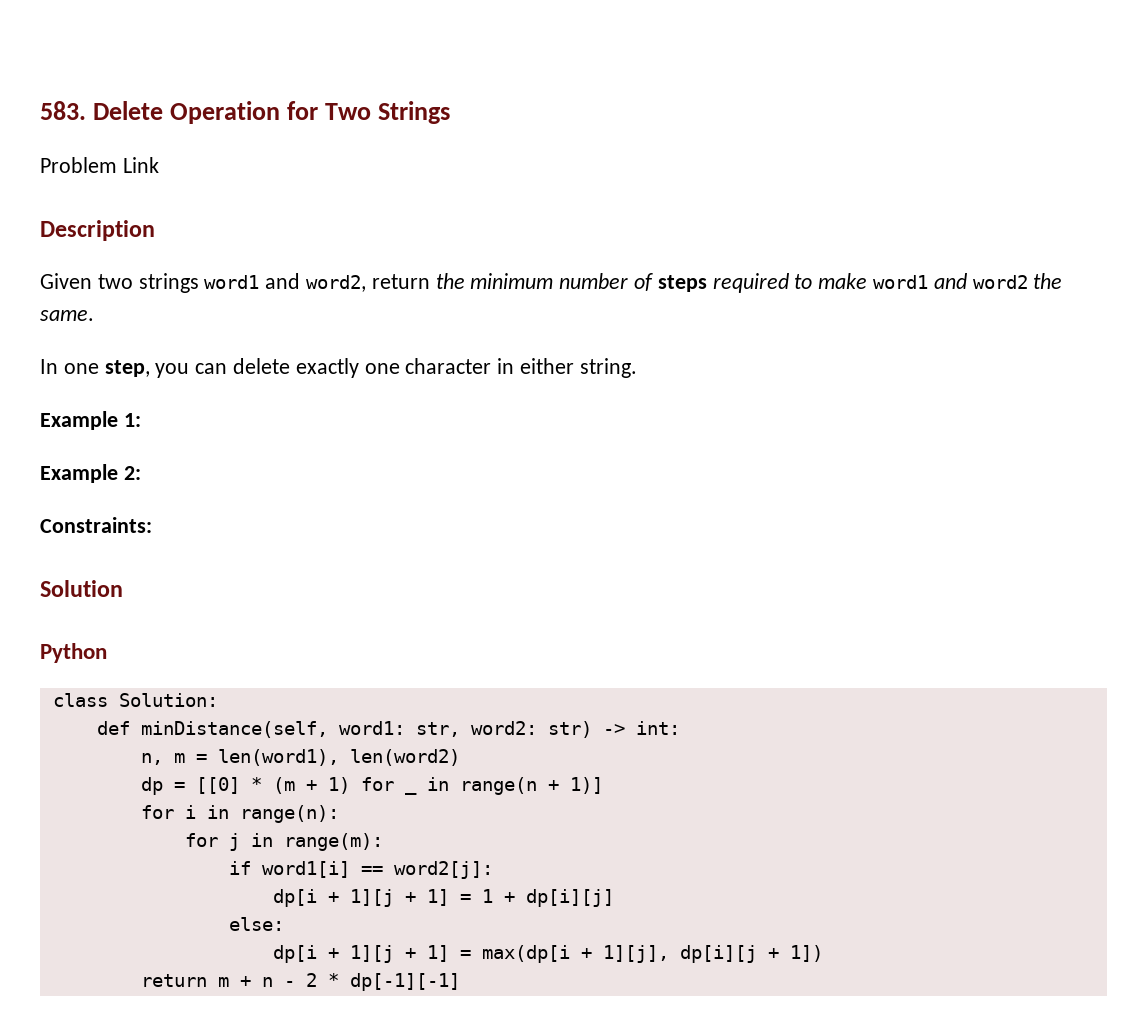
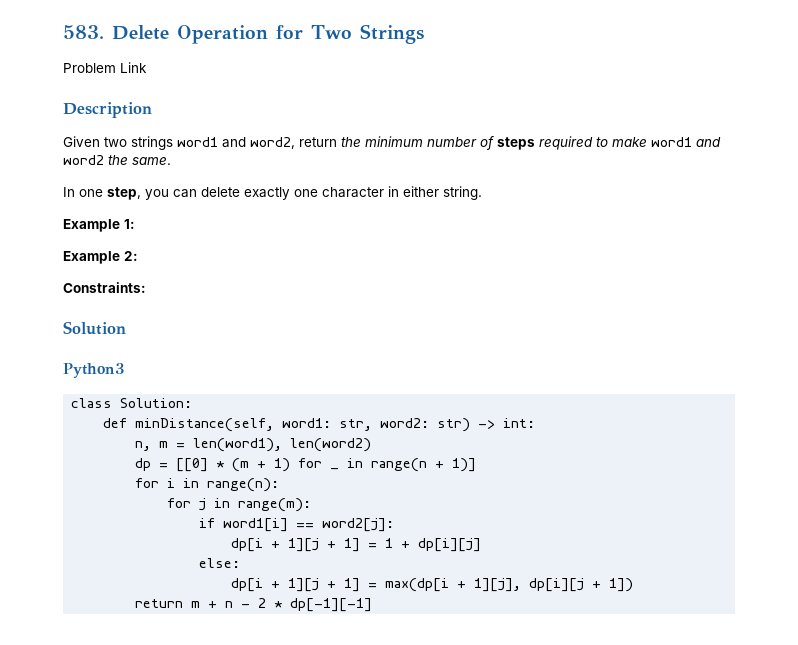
[40,643,107,663] Python -> [63,363,124,378] Python3

